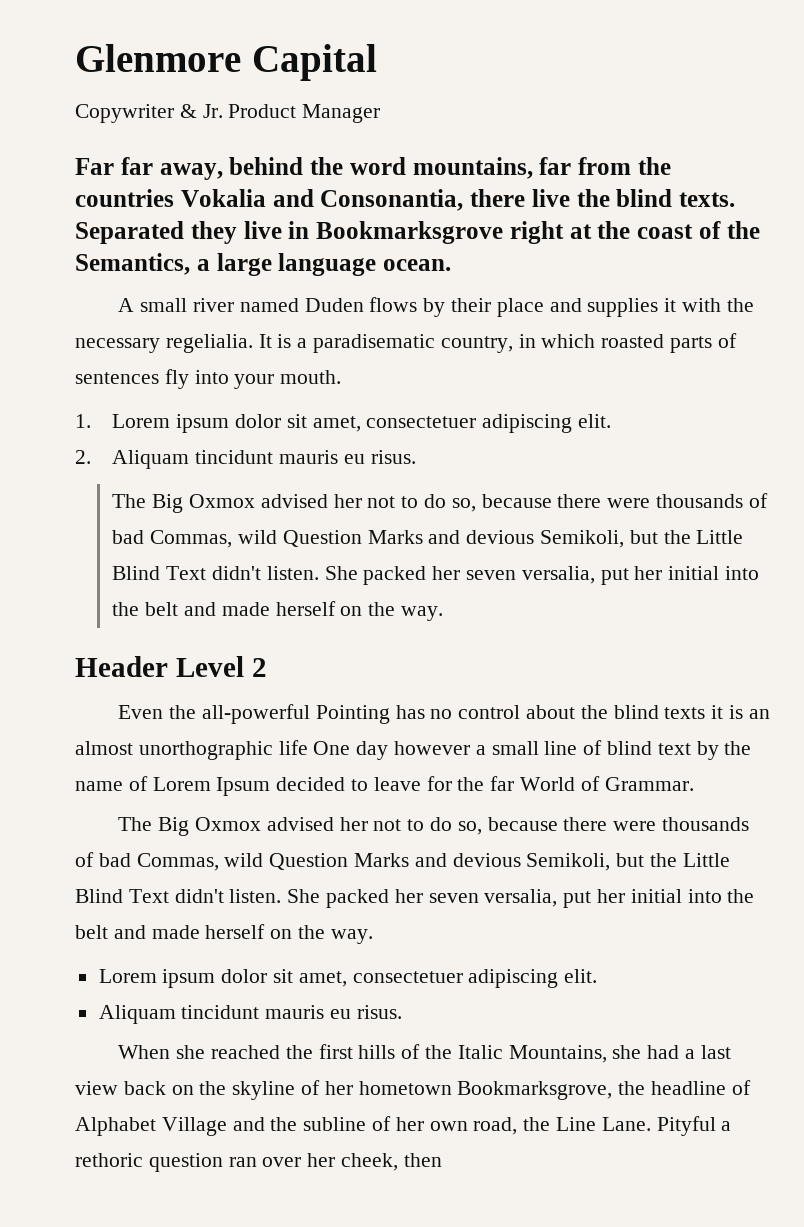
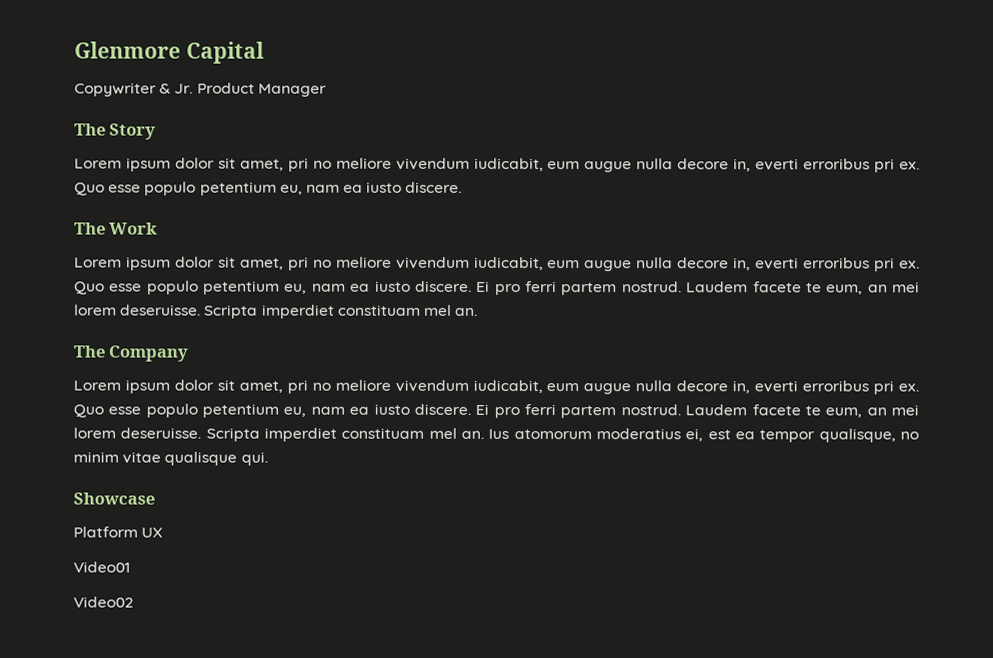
[75,157,671,180] [75,189,735,211] [75,221,760,244] [75,253,451,276] [118,297,754,317] [75,333,737,353] [75,369,342,389] [75,414,611,433] [75,450,416,469] [112,493,768,513] [112,530,744,548] [112,566,759,585] [112,601,443,621] [75,656,267,677] [118,704,770,724] [75,740,752,760] [75,776,694,796] [118,817,750,836] [75,852,730,871] [75,889,755,908] [75,924,373,944] [98,969,598,988] [98,1005,402,1024] [118,1044,731,1063] [75,1080,751,1100] [75,1116,732,1136] [75,1153,442,1172] Far far away, behind the word mountains, far from the countries Vokalia and Consonantia, there live the blind texts. Separated they live in Bookmarksgrove right at the coast of the Semantics, a large language ocean. // A small river named Duden flows by their place and supplies it with the necessary regelialia. It is a paradisematic country, in which roasted parts of sentences fly into your mouth. // 1. Lorem ipsum dolor sit amet, consectetuer adipiscing elit. // 2. Aliquam tincidunt mauris eu risus. // The Big Oxmox advised her not to do so, because there were thousands of bad Commas, wild Question Marks and devious Semikoli, but the Little Blind Text didn't listen. She packed her seven versalia, put her initial into the belt and made herself on the way. // Header Level 2 // Even the all-powerful Pointing has no control about the blind texts it is an almost unorthographic life One day however a small line of blind text by the name of Lorem Ipsum decided to leave for the far World of Grammar. // The Big Oxmox advised her not to do so, because there were thousands of bad Commas, wild Question Marks and devious Semikoli, but the Little Blind Text didn't listen. She packed her seven versalia, put her initial into the belt and made herself on the way. // Lorem ipsum dolor sit amet, consectetuer adipiscing elit. // Aliquam tincidunt mauris eu risus. // When she reached the first hills of the Italic Mountains, she had a last view back on the skyline of her hometown Bookmarksgrove, the headline of Alphabet Village and the subline of her own road, the Line Lane. Pityful a rethoric question ran over her cheek, then -> [74,123,157,140] [74,157,921,173] [74,181,463,196] [74,222,159,235] [74,256,921,272] [74,280,920,296] [74,304,479,319] [73,345,189,362] [73,379,920,395] [73,403,919,419] [73,427,920,443] [73,451,268,466] [73,492,155,505] [73,526,164,538] [73,561,130,573] [73,596,134,608] The Story // Lorem ipsum dolor sit amet, pri no meliore vivendum iudicabit, eum augue nulla decore in, everti erroribus pri ex. Quo esse populo petentium eu, nam ea iusto discere. // The Work // Lorem ipsum dolor sit amet, pri no meliore vivendum iudicabit, eum augue nulla decore in, everti erroribus pri ex. Quo esse populo petentium eu, nam ea iusto discere. Ei pro ferri partem nostrud. Laudem facete te eum, an mei lorem deseruisse. Scripta imperdiet constituam mel an. // The Company // Lorem ipsum dolor sit amet, pri no meliore vivendum iudicabit, eum augue nulla decore in, everti erroribus pri ex. Quo esse populo petentium eu, nam ea iusto discere. Ei pro ferri partem nostrud. Laudem facete te eum, an mei lorem deseruisse. Scripta imperdiet constituam mel an. Ius atomorum moderatius ei, est ea tempor qualisque, no minim vitae qualisque qui. // Showcase // Platform UX // Video01 // Video02

